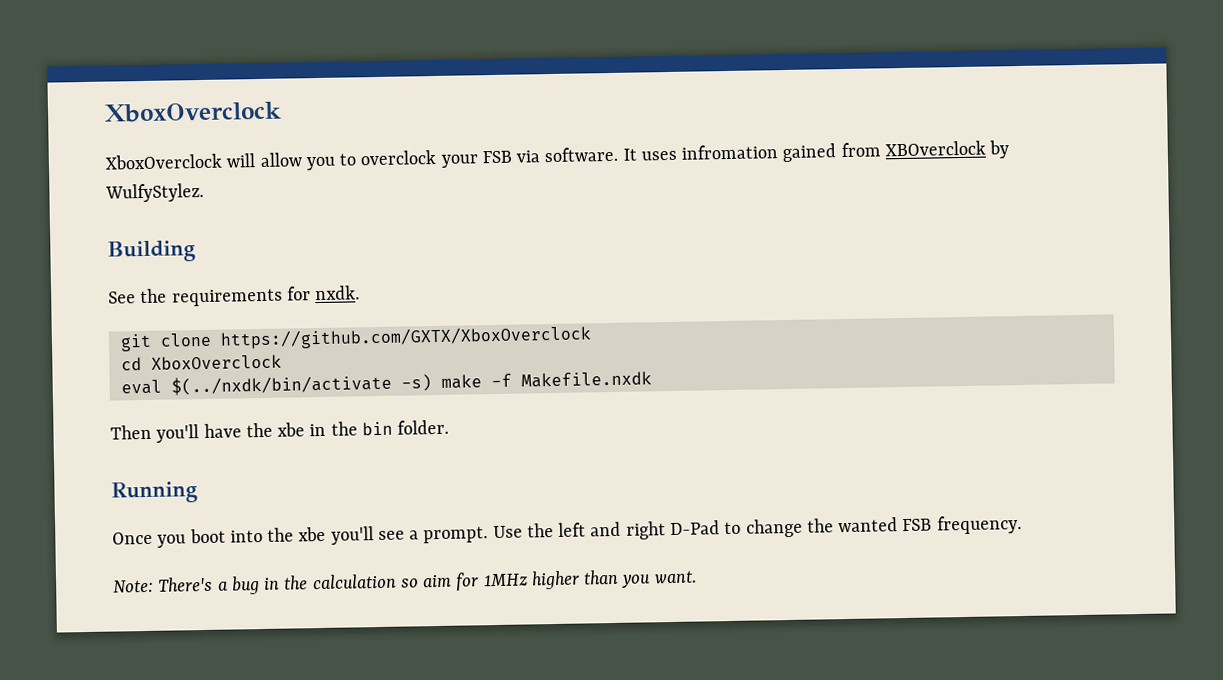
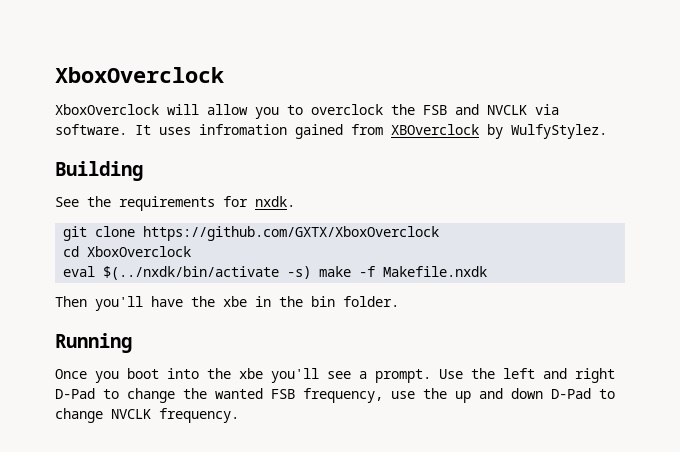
[440,150,512,168] your FSB -> [391,104,527,115] the FSB and NVCLK
[936,515,1022,535] [113,569,697,595] frequency. // Note: There's a bug in the calculation so aim for 1MHz higher than you want. -> [303,388,615,403] [55,408,239,423] frequency, use the up and down D-Pad to change NVCLK frequency.

